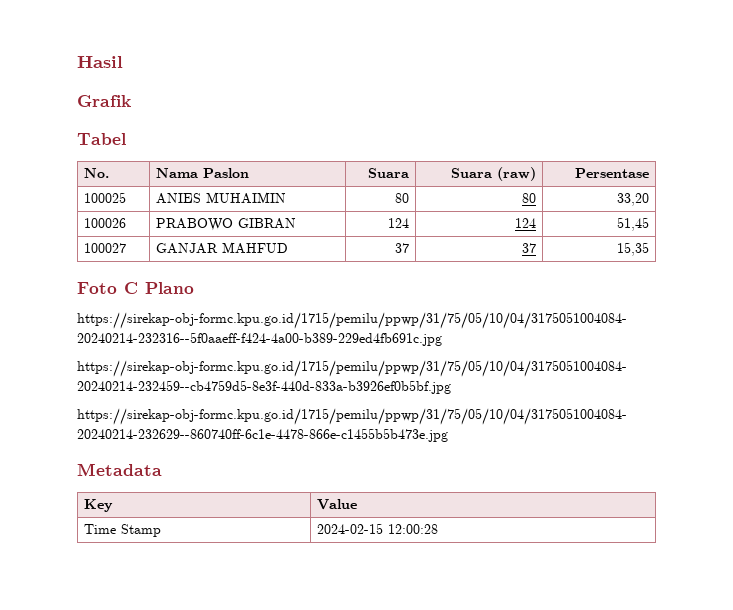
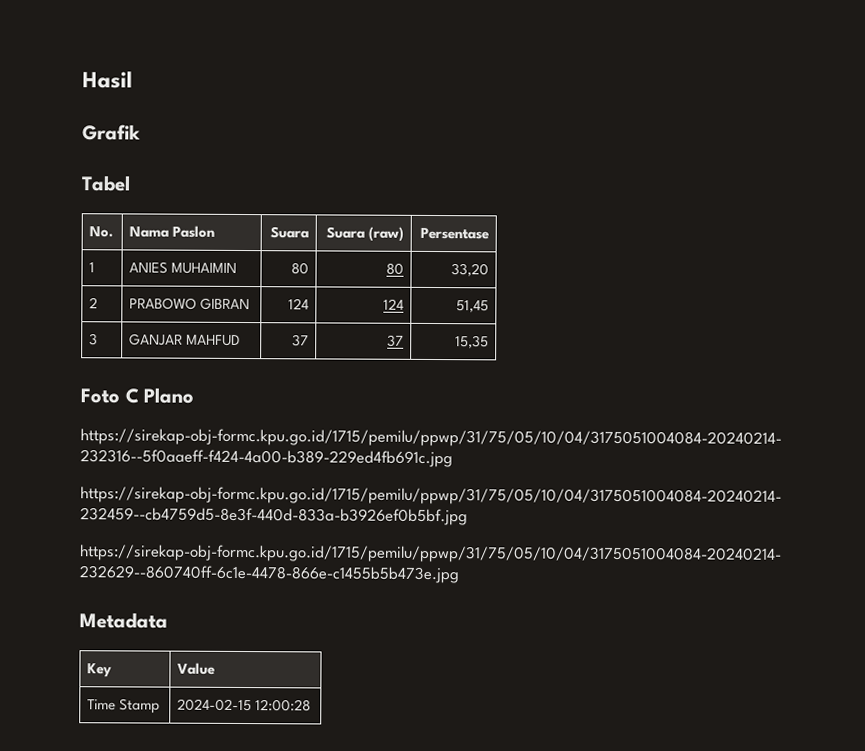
[83,192,126,203] 100025 -> [88,262,95,273] 1
[83,218,126,228] 100026 -> [88,297,98,309] 2
[83,243,126,253] 100027 -> [88,333,98,346] 3

